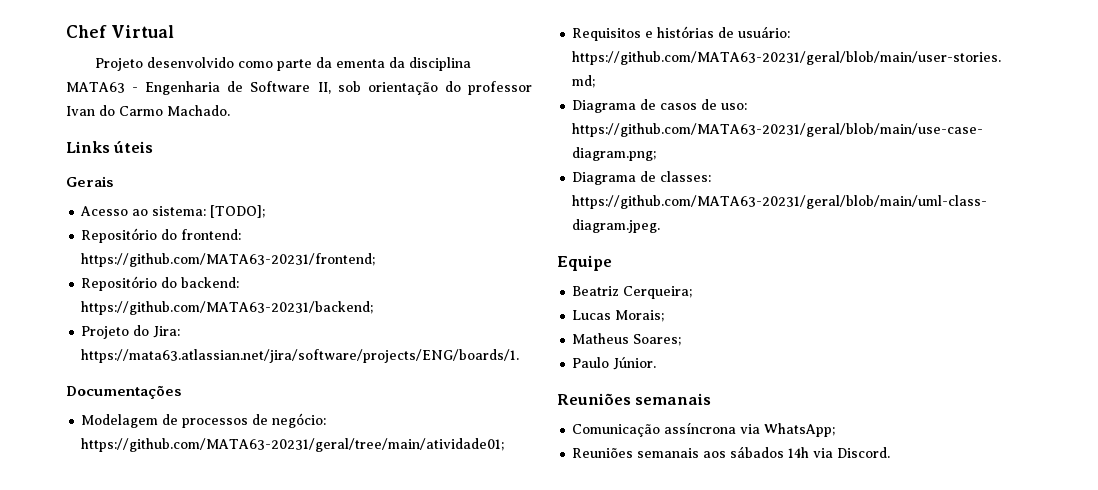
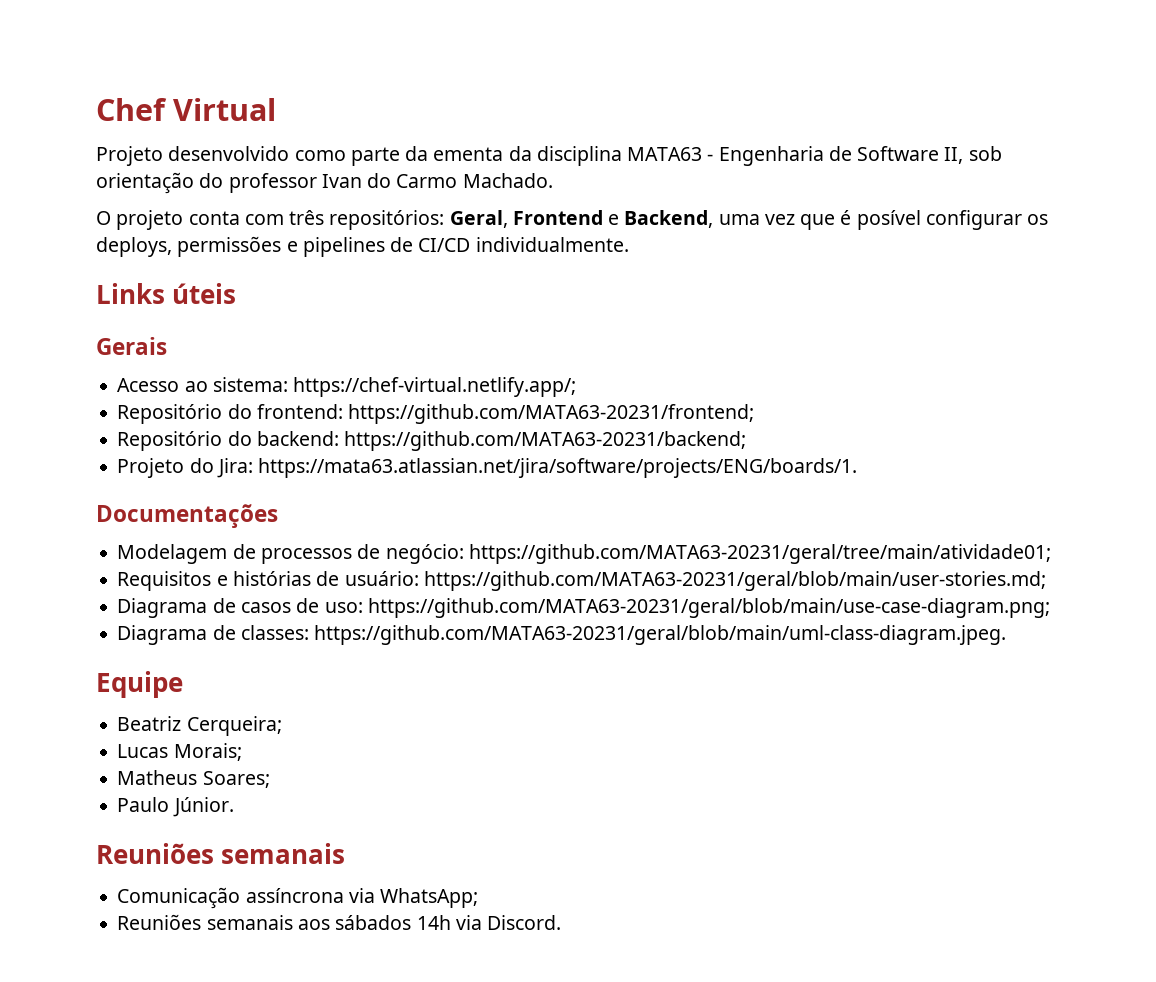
(230, 110) none -> [96,210,1049,230] [96,236,629,257] // O projeto conta com três repositórios: Geral, Frontend e Backend, uma vez que é posível configurar os deploys, permissões e pipelines de CI/CD individualmente.
[210,205,266,218] [TODO]; -> [293,377,577,397] https://chef-virtual.netlify.app/;

